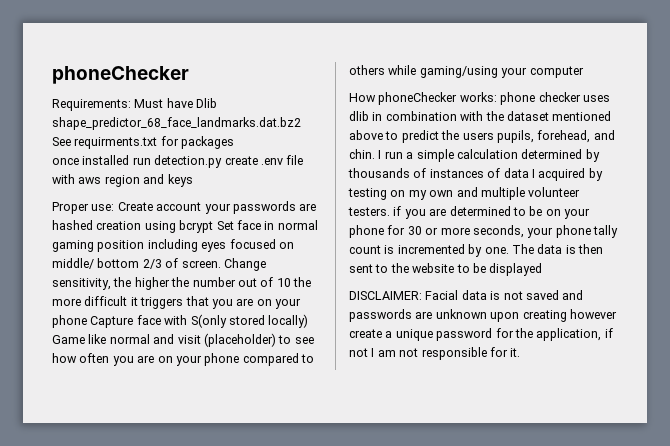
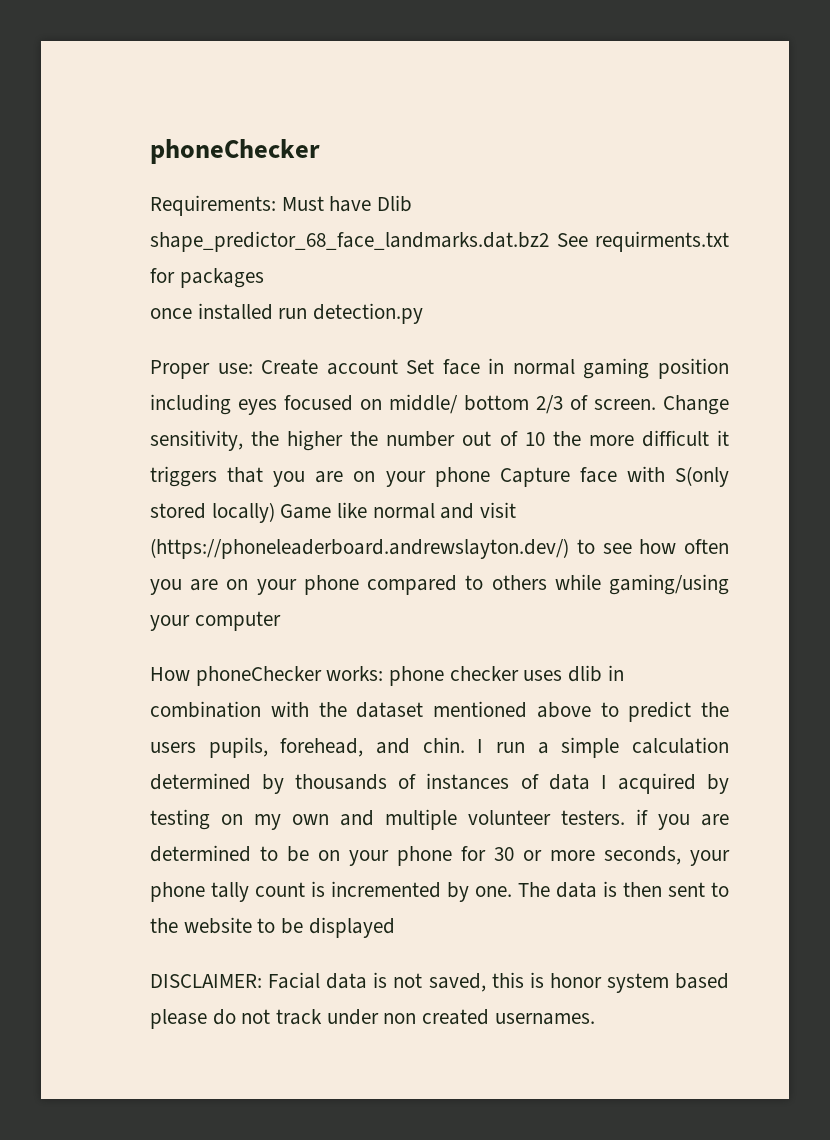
[224,155,304,165] [52,174,193,187] [52,201,317,214] [52,220,214,233] create .env file with aws region and keys // Proper use: Create account your passwords are hashed creation using bcrypt -> [150,359,398,379] // Proper use: Create account
[203,333,276,347] (placeholder) -> [150,538,569,559] (https://phoneleaderboard.andrewslayton.dev/)
[525,290,584,300] [349,309,617,322] [349,328,613,341] [349,347,521,360] saved and passwords are unknown upon creating however create a unique password for the application, if not I am not responsible for it. -> [428,972,730,993] [150,1009,595,1029] saved, this is honor system based please do not track under non created usernames.

